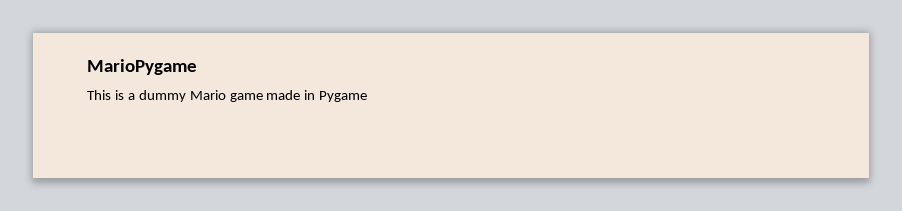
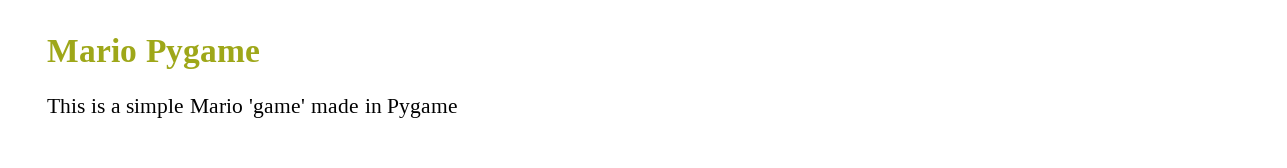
[87,59,197,75] MarioPygame -> [47,38,261,69] Mario Pygame
[138,90,263,102] dummy Mario game -> [126,99,306,118] simple Mario 'game'

